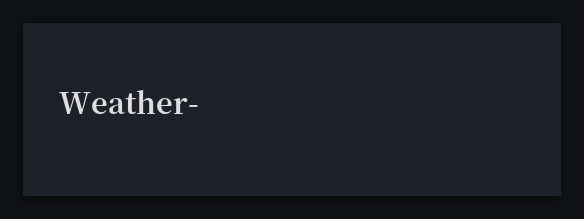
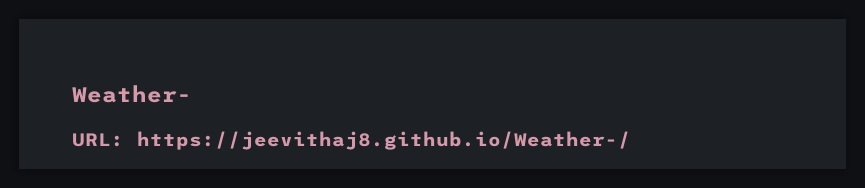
(199, 102) none -> [72,131,631,150] // URL: https://jeevithaj8.github.io/Weather-/

